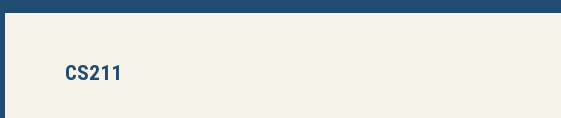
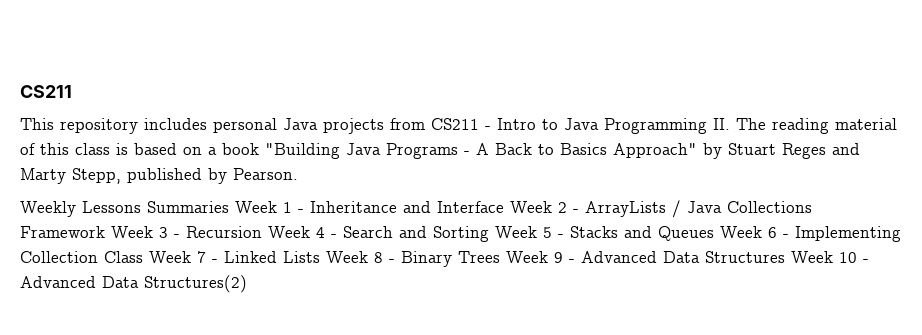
[65,65,122,80] CS211 -> [20,85,72,98] [20,118,897,134] [20,143,860,159] [20,168,298,184] [20,200,812,218] [20,226,901,242] [20,251,869,267] [20,275,247,293] CS211 // This repository includes personal Java projects from CS211 - Intro to Java Programming II. The reading material of this class is based on a book "Building Java Programs - A Back to Basics Approach" by Stuart Reges and Marty Stepp, published by Pearson. // Weekly Lessons Summaries Week 1 - Inheritance and Interface Week 2 - ArrayLists / Java Collections Framework Week 3 - Recursion Week 4 - Search and Sorting Week 5 - Stacks and Queues Week 6 - Implementing Collection Class Week 7 - Linked Lists Week 8 - Binary Trees Week 9 - Advanced Data Structures Week 10 - Advanced Data Structures(2)

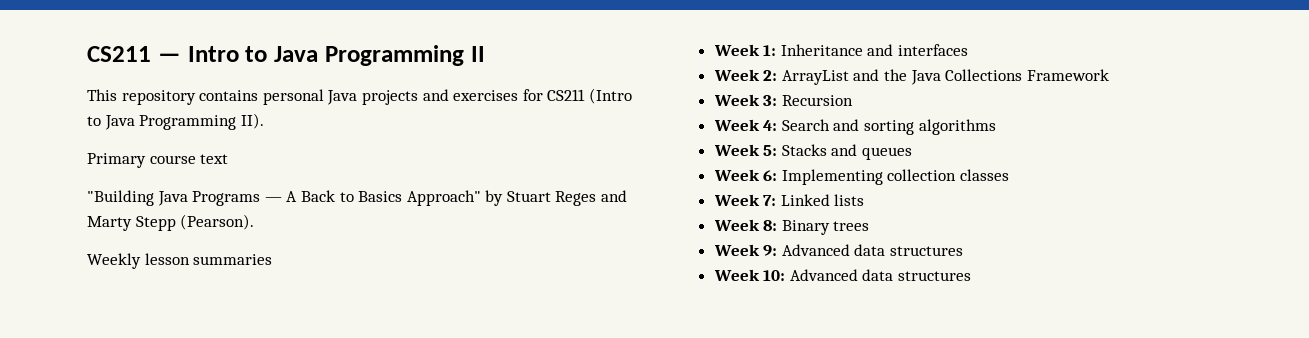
[20,85,72,98] [20,118,897,134] [20,143,259,155] CS211 // This repository includes personal Java projects from CS211 - Intro to Java Programming II. The reading material of this class is based on a book -> [87,45,485,66] [87,88,632,105] [87,113,264,130] [87,153,229,168] CS211 — Intro to Java Programming II // This repository contains personal Java projects and exercises for CS211 (Intro to Java Programming II). // Primary course text //
[464,151,470,155] - -> [264,197,282,202] —
[72,168,298,184] [20,200,812,218] [20,226,901,242] [20,251,869,267] [20,275,247,293] Stepp, published by Pearson. // Weekly Lessons Summaries Week 1 - Inheritance and Interface Week 2 - ArrayLists / Java Collections Framework Week 3 - Recursion Week 4 - Search and Sorting Week 5 - Stacks and Queues Week 6 - Implementing Collection Class Week 7 - Linked Lists Week 8 - Binary Trees Week 9 - Advanced Data Structures Week 10 - Advanced Data Structures(2) -> [135,214,255,231] [87,253,273,269] [713,44,969,56] [713,69,1109,85] [713,94,853,106] [713,119,996,135] [713,144,913,160] [713,169,1010,185] [713,194,865,206] [713,219,870,235] [713,244,964,256] [713,269,972,281] Stepp (Pearson). // Weekly lesson summaries // Week 1: Inheritance and interfaces // Week 2: ArrayList and the Java Collections Framework // Week 3: Recursion // Week 4: Search and sorting algorithms // Week 5: Stacks and queues // Week 6: Implementing collection classes // Week 7: Linked lists // Week 8: Binary trees // Week 9: Advanced data structures // Week 10: Advanced data structures

